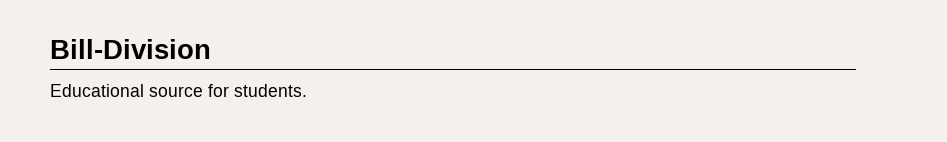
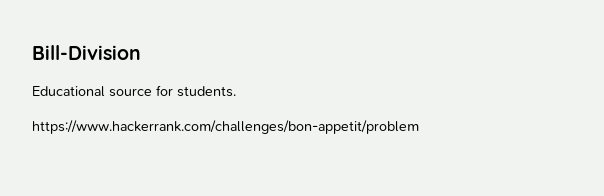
(307, 90) none -> [32,120,419,134] // https://www.hackerrank.com/challenges/bon-appetit/problem

